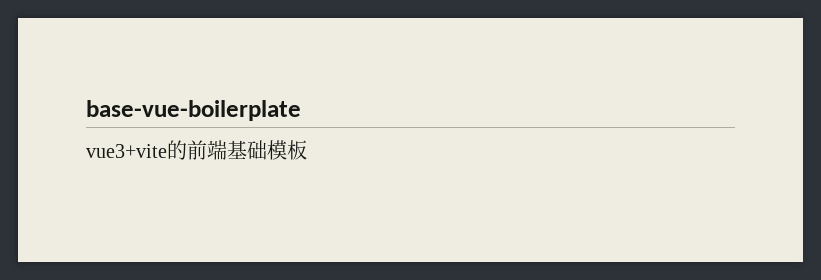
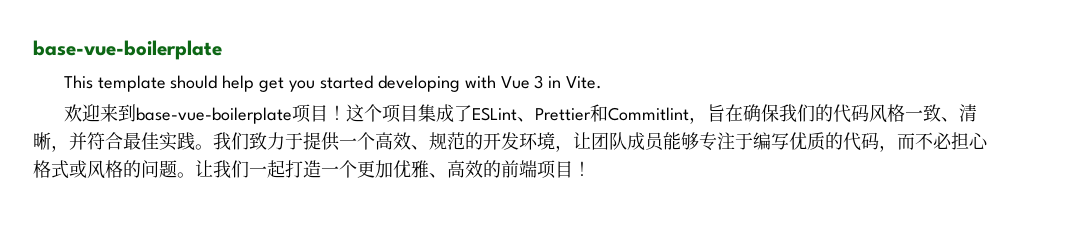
[86,140,307,160] vue3+vite的前端基础模板 -> [63,75,603,92] [63,104,977,124] [33,132,988,152] [33,160,591,179] This template should help get you started developing with Vue 3 in Vite. // 欢迎来到base-vue-boilerplate项目！这个项目集成了ESLint、Prettier和Commitlint，旨在确保我们的代码风格一致、清晰，并符合最佳实践。我们致力于提供一个高效、规范的开发环境，让团队成员能够专注于编写优质的代码，而不必担心格式或风格的问题。让我们一起打造一个更加优雅、高效的前端项目！

